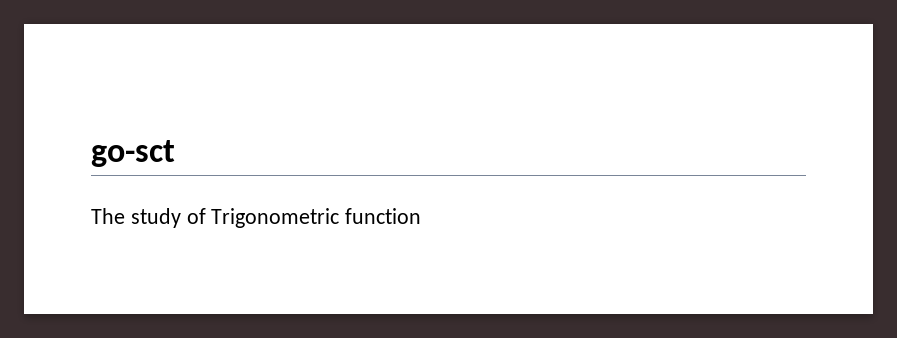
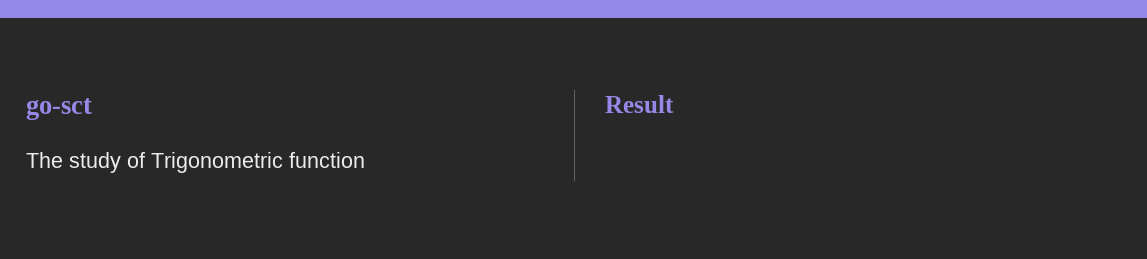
(422, 216) none -> [605,95,674,113] // Result

